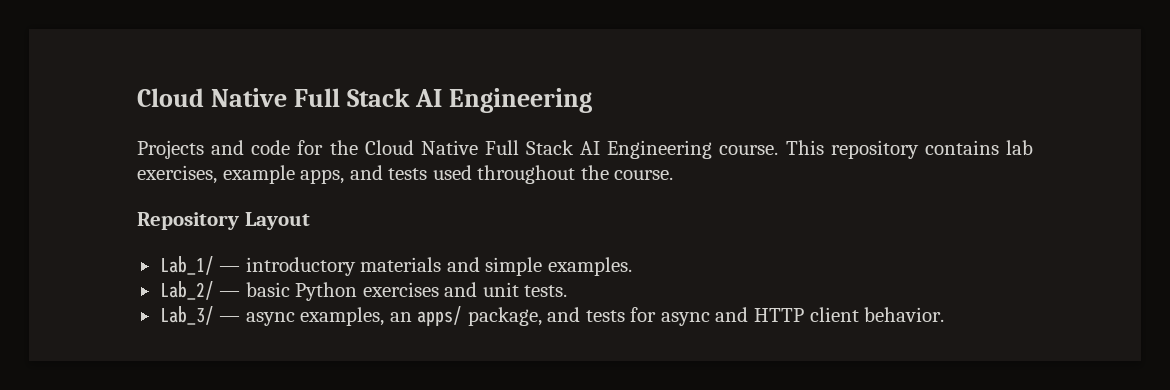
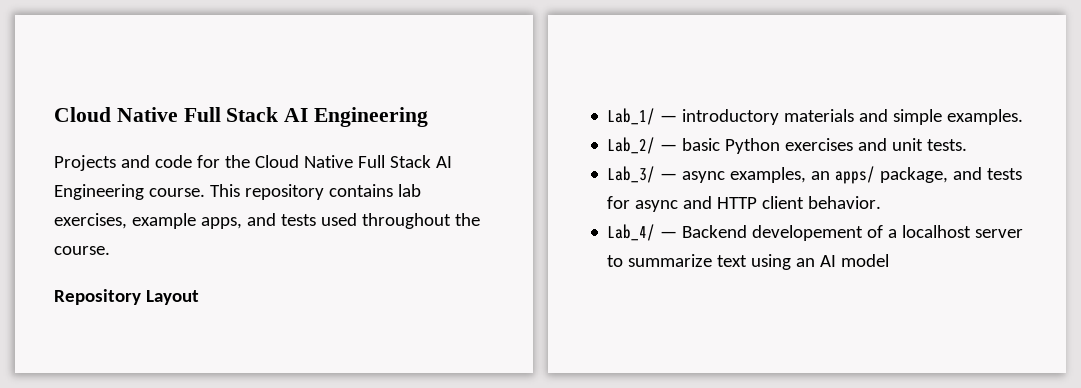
(945, 314) none -> [607,224,1024,241] [607,254,890,270] // Lab_4/ — Backend developement of a localhost server to summarize text using an AI model

